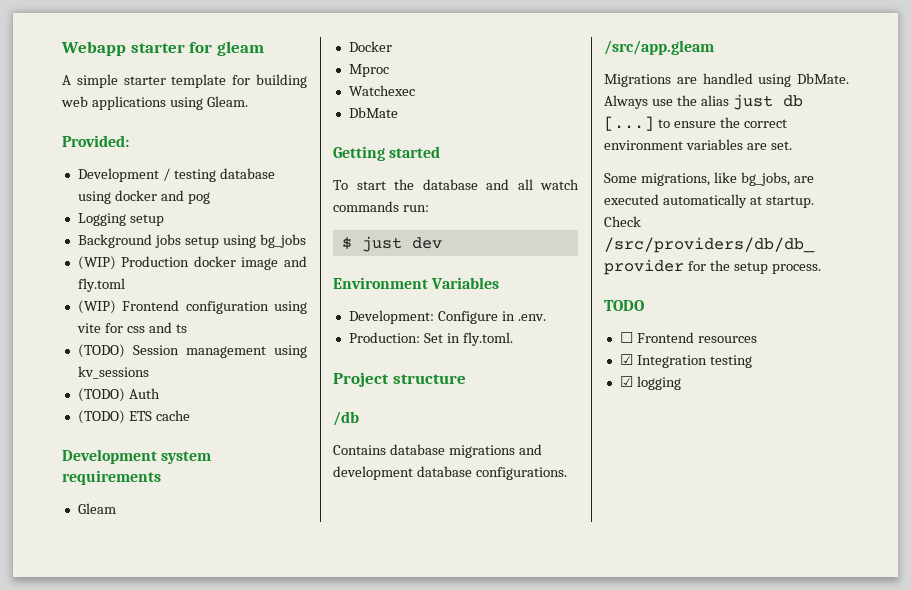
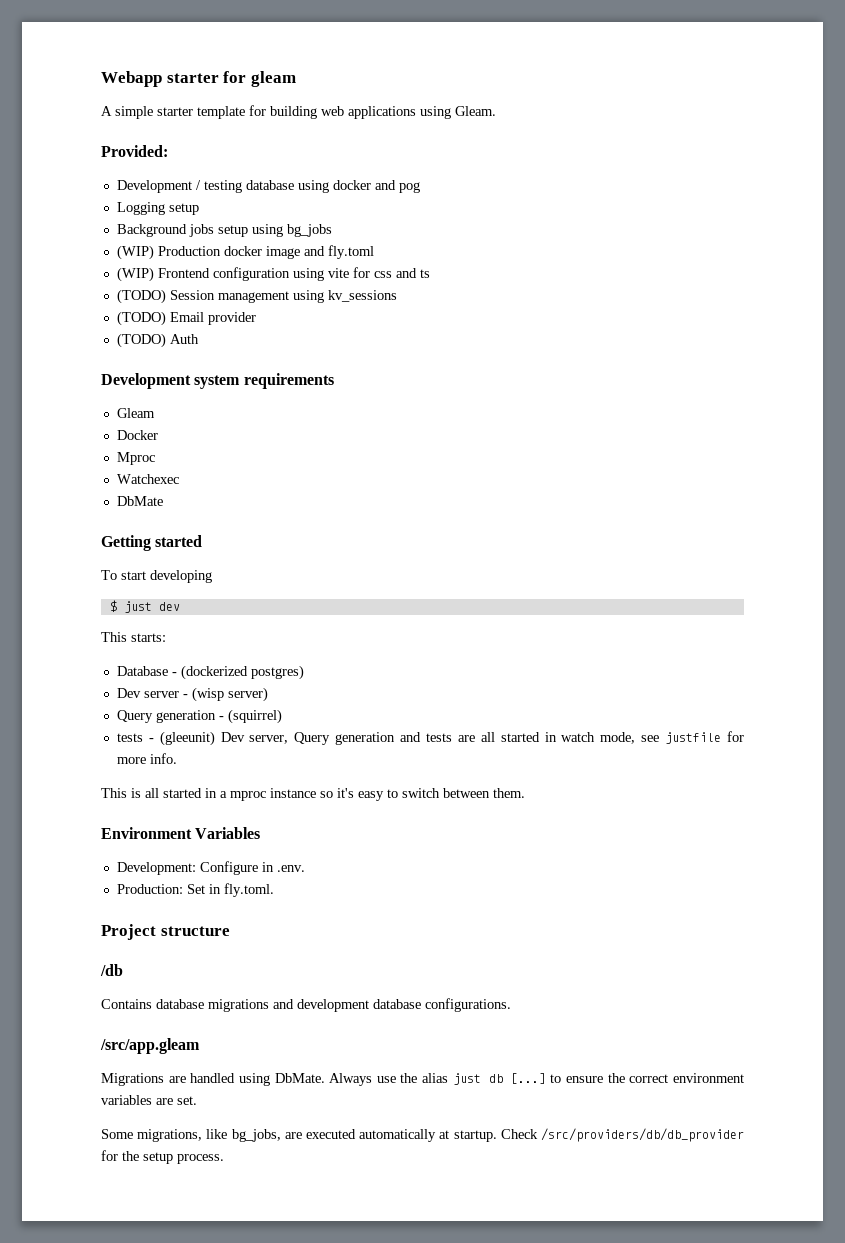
[128,388,160,399] [77,410,190,424] Auth // (TODO) ETS cache -> [169,312,256,325] [116,333,199,348] Email provider // (TODO) Auth
[394,179,579,190] [333,201,429,212] [341,236,442,252] the database and all watch commands run: // $ just dev -> [150,570,212,583] [109,600,180,613] [101,632,166,642] [116,665,304,680] [116,687,268,702] [116,709,282,724] [116,731,744,746] [116,753,177,764] [101,788,525,801] developing // $ just dev // This starts: // Database - (dockerized postgres) // Dev server - (wisp server) // Query generation - (squirrel) // tests - (gleeunit) Dev server, Query generation and tests are all started in watch mode, see justfile for more info. // This is all started in a mproc instance so it's easy to switch between them.
[604,300,644,311] [619,332,757,343] [619,354,752,368] [619,376,681,390] // TODO // ☐ Frontend resources // ☑ Integration testing // ☑ logging -> (224, 1159) none

